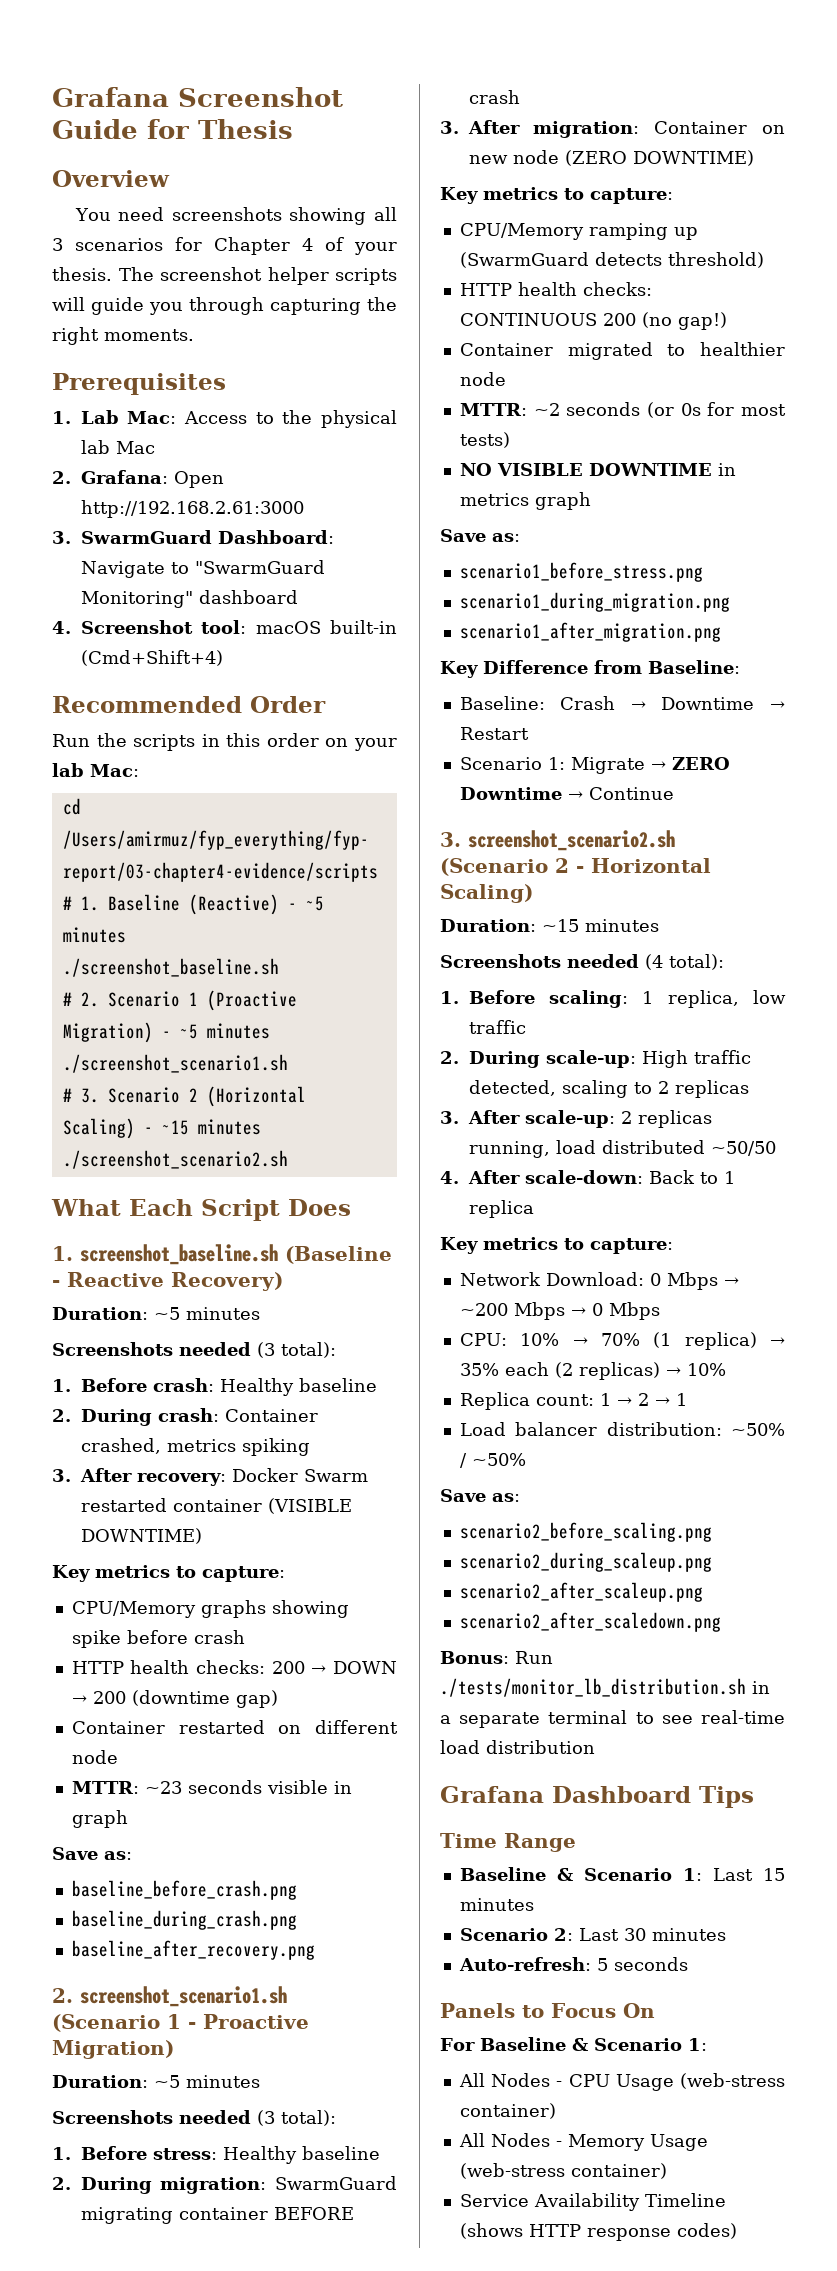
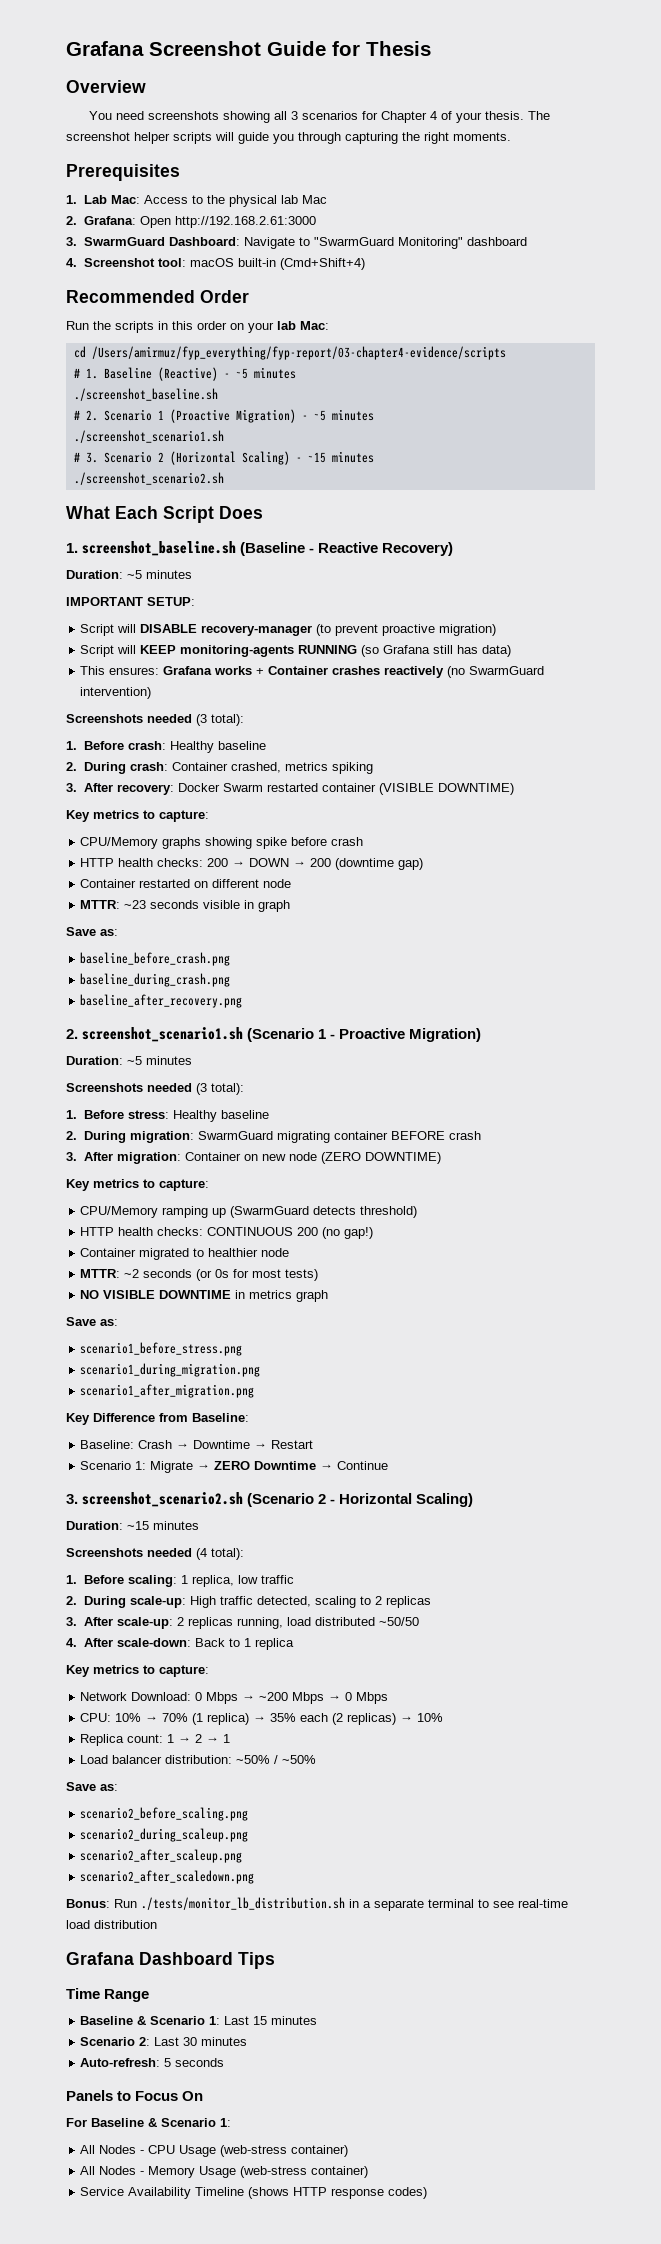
(260, 1313) none -> [66,597,195,606] [80,624,497,636] [80,645,512,657] [80,666,545,678] [80,687,152,699] // IMPORTANT SETUP: // Script will DISABLE recovery-manager (to prevent proactive migration) // Script will KEEP monitoring-agents RUNNING (so Grafana still has data) // This ensures: Grafana works + Container crashes reactively (no SwarmGuard intervention)

